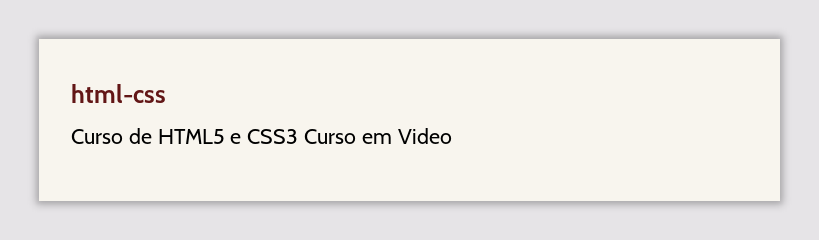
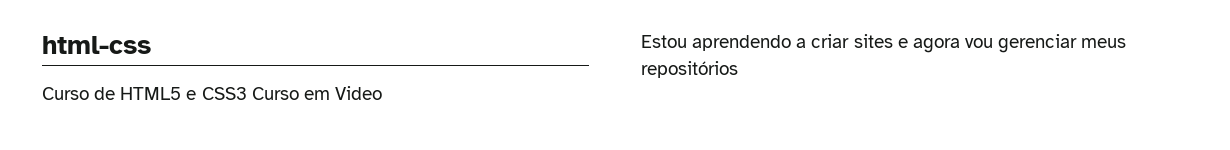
(452, 136) none -> [641,34,1127,53] [641,61,738,78] // Estou aprendendo a criar sites e agora vou gerenciar meus repositórios

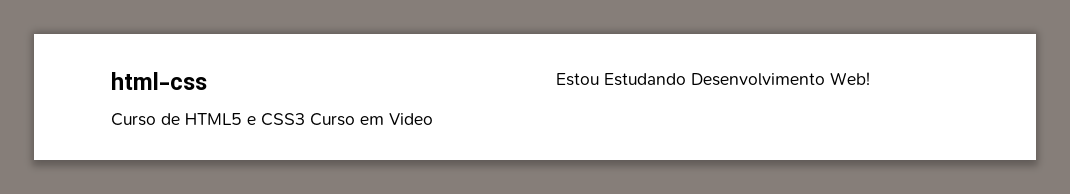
[692,34,1127,53] [641,61,738,78] aprendendo a criar sites e agora vou gerenciar meus repositórios -> [604,72,870,86] Estudando Desenvolvimento Web!

